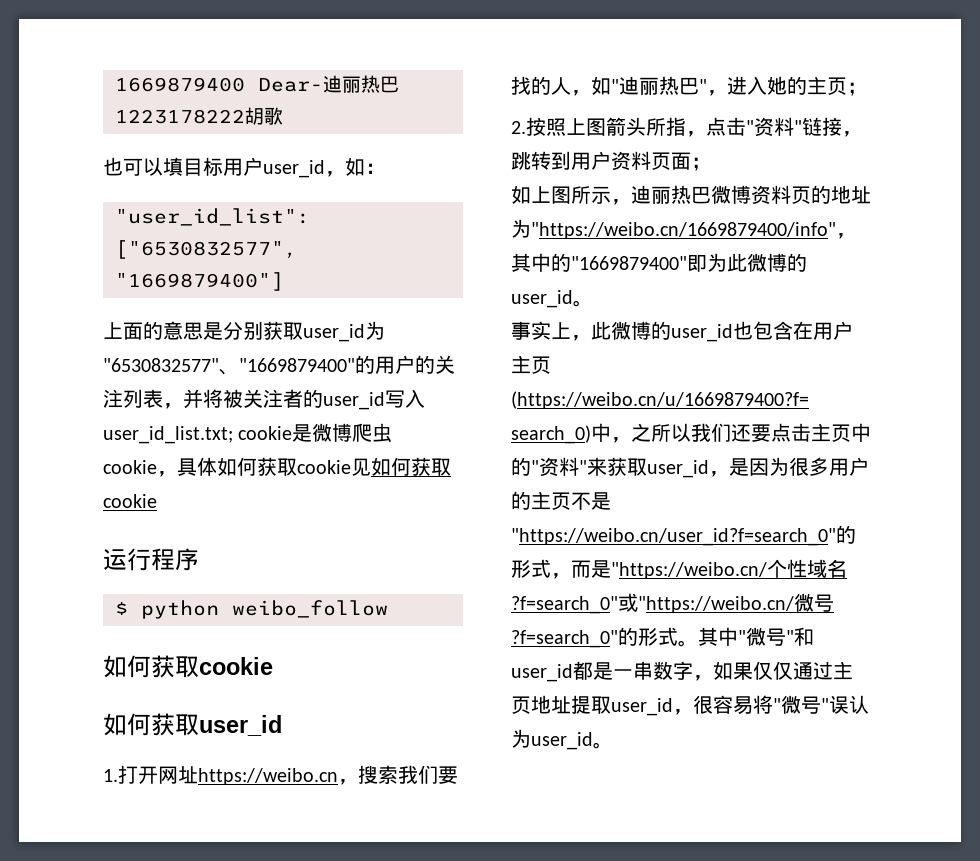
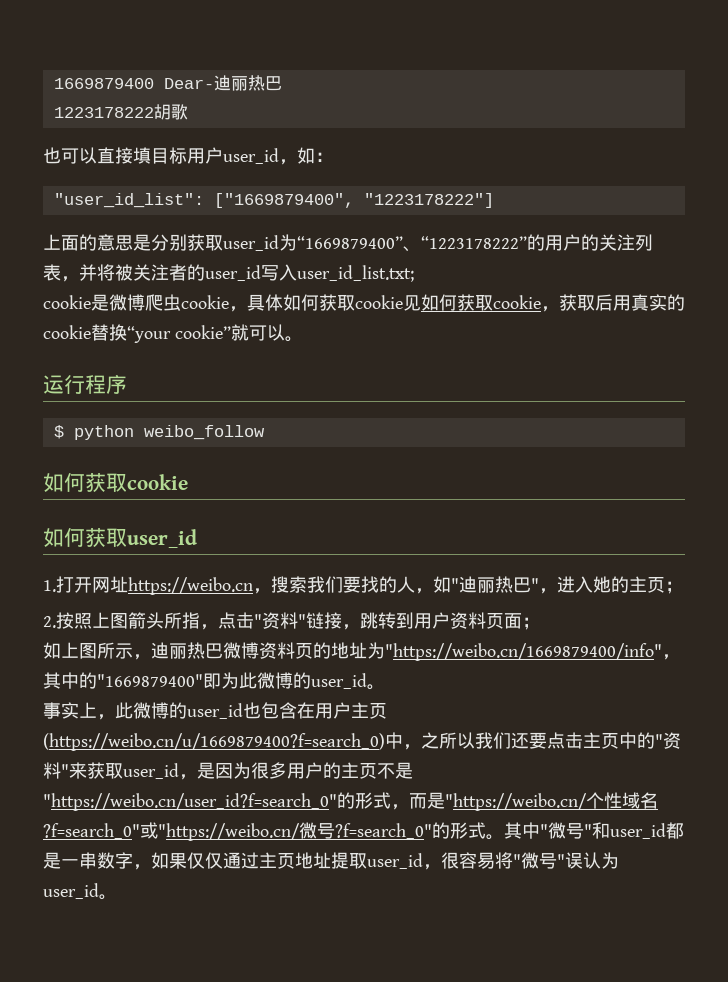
(163, 166) none -> [97,147,133,164] 直接
[115,240,297,259] [115,272,284,291] ["6530832577", "1669879400"] -> [213,193,494,208] ["1669879400", "1223178222"]
[103,358,355,375] "6530832577"、"1669879400" -> [297,236,527,252] “1669879400”、“1223178222”
(233, 435) none -> (414, 273) //
(157, 501) none -> [541,294,685,312] [43,324,303,343] ，获取后用真实的cookie替换“your cookie”就可以。

